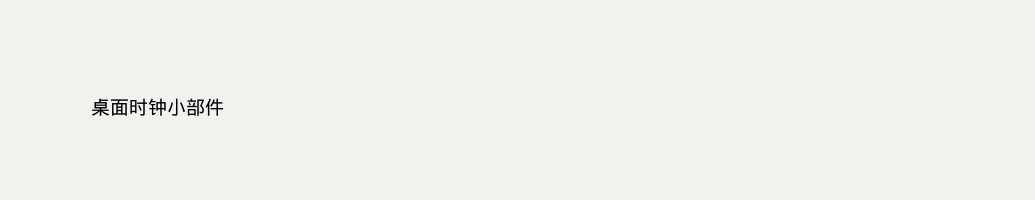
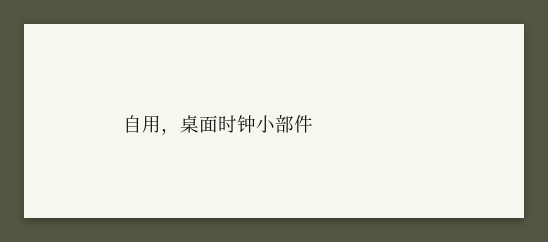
(91, 107) none -> [123,115,180,135] 自用，

